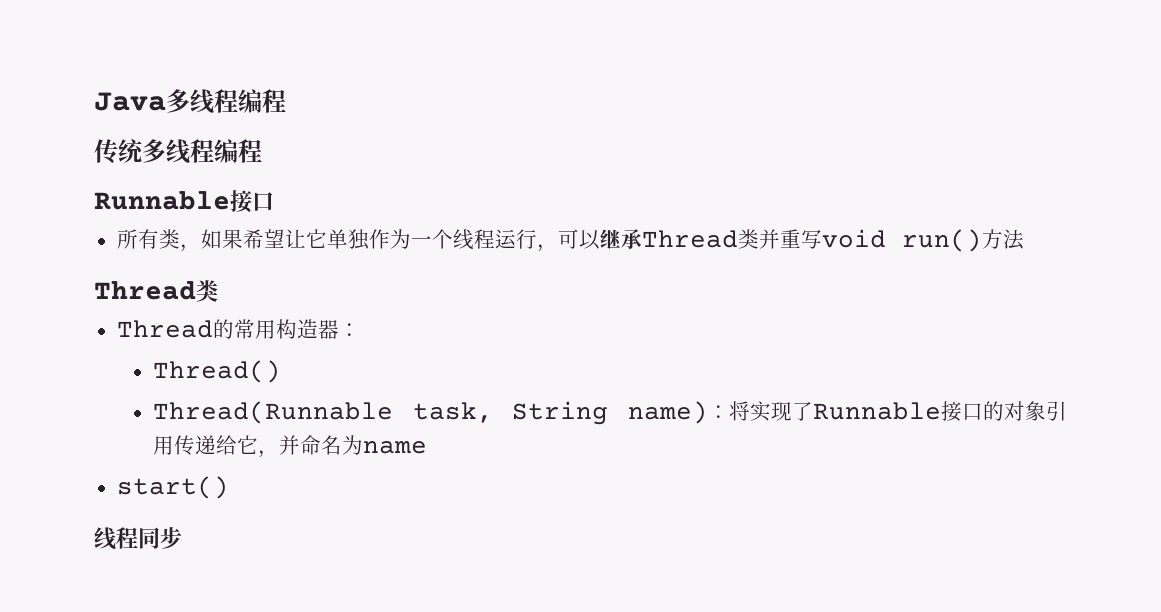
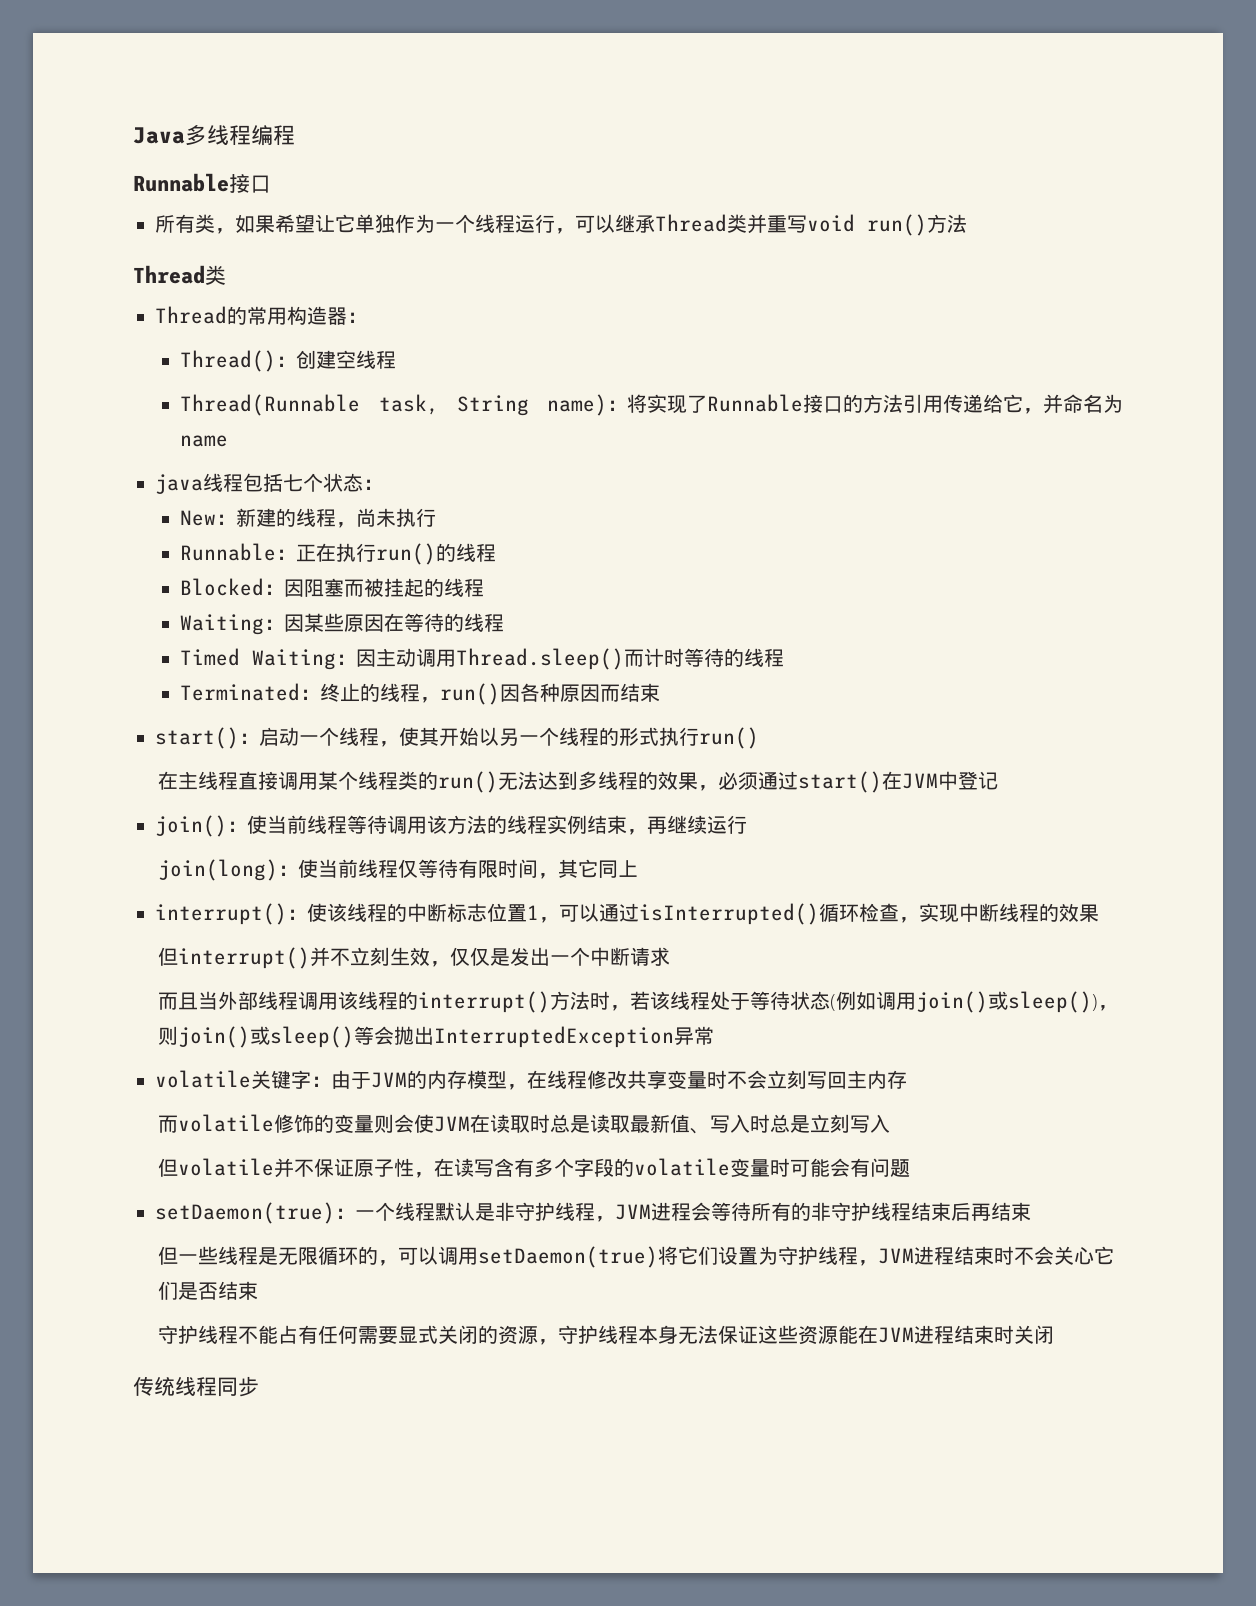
[94,139,262,164] // 传统多线程编程 -> (295, 135) none
(281, 371) none -> [276,350,397,369] ：创建空线程
[1004,401,1046,421] 对象 -> [863,394,903,413] 方法
[116,476,229,499] start() // -> [155,473,383,494] [180,508,437,528] [180,543,497,565] [180,578,485,597] [180,613,505,635] [180,648,785,670] [180,683,661,705] [155,727,759,749] [158,771,999,793] [155,815,747,837] [158,859,639,881] [155,903,1099,925] [158,947,671,969] [158,991,1119,1013] [158,1026,715,1048] [155,1070,907,1090] [158,1114,891,1134] [158,1158,911,1178] [155,1202,1031,1224] [158,1246,1115,1268] [158,1281,259,1300] [158,1325,1055,1345] [133,1376,175,1396] java线程包括七个状态： // New：新建的线程，尚未执行 // Runnable：正在执行run()的线程 // Blocked：因阻塞而被挂起的线程 // Waiting：因某些原因在等待的线程 // Timed Waiting：因主动调用Thread.sleep()而计时等待的线程 // Terminated：终止的线程，run()因各种原因而结束 // start()：启动一个线程，使其开始以另一个线程的形式执行run() // 在主线程直接调用某个线程类的run()无法达到多线程的效果，必须通过start()在JVM中登记 // join()：使当前线程等待调用该方法的线程实例结束，再继续运行 // join(long)：使当前线程仅等待有限时间，其它同上 // interrupt()：使该线程的中断标志位置1，可以通过isInterrupted()循环检查，实现中断线程的效果 // 但interrupt()并不立刻生效，仅仅是发出一个中断请求 // 而且当外部线程调用该线程的interrupt()方法时，若该线程处于等待状态(例如调用join()或sleep())，则join()或sleep()等会抛出InterruptedException异常 // volatile关键字：由于JVM的内存模型，在线程修改共享变量时不会立刻写回主内存 // 而volatile修饰的变量则会使JVM在读取时总是读取最新值、写入时总是立刻写入 // 但volatile并不保证原子性，在读写含有多个字段的volatile变量时可能会有问题 // setDaemon(true)：一个线程默认是非守护线程，JVM进程会等待所有的非守护线程结束后再结束 // 但一些线程是无限循环的，可以调用setDaemon(true)将它们设置为守护线程，JVM进程结束时不会关心它们是否结束 // 守护线程不能占有任何需要显式关闭的资源，守护线程本身无法保证这些资源能在JVM进程结束时关闭 // 传统

